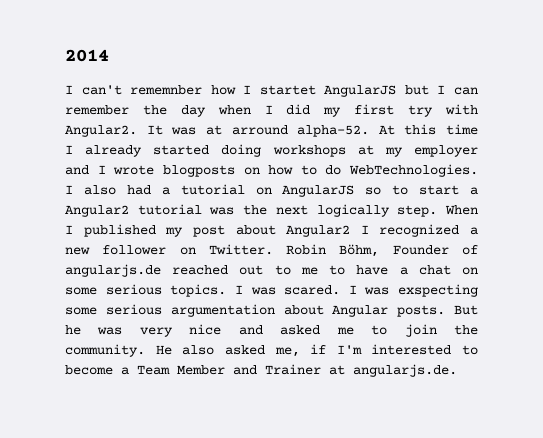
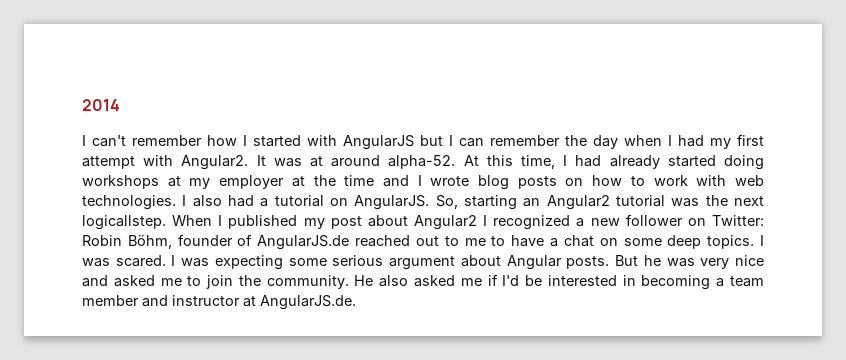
[130,85,203,95] rememnber -> [132,135,202,146] remember
[259,85,316,95] startet -> [253,135,337,147] started with
[286,104,311,115] did -> [678,135,704,147] had
[408,105,434,117] try -> [82,156,135,169] attempt
[231,125,288,135] arround -> [331,155,381,167] around
[446,124,478,135] [65,145,73,154] time I -> [520,155,602,169] time, I had
(479, 151) none -> [291,175,375,187] at the time
[162,165,235,177] blogposts -> [478,175,557,190] blog posts
[325,164,478,177] do WebTechnologies. -> [653,175,764,186] [82,195,176,210] work with web technologies.
[282,185,478,197] AngularJS so to start a -> [354,195,541,210] AngularJS. So, starting an
[316,204,438,217] logically step. -> [82,215,166,230] logicallstep.
[208,244,273,255] Twitter. -> [712,215,764,226] Twitter:
[392,245,478,255] [65,264,161,277] Founder of angularjs.de -> [177,234,350,250] founder of AngularJS.de
[105,284,162,295] serious -> [667,235,702,249] deep
[398,284,478,297] [65,304,275,317] exspecting some serious argumentation -> [214,255,456,270] expecting some serious argument
[274,344,478,357] [65,364,457,377] me, if I'm interested to become a Team Member and Trainer at angularjs.de. -> [460,274,765,290] [82,295,356,310] me if I'd be interested in becoming a team member and instructor at AngularJS.de.

